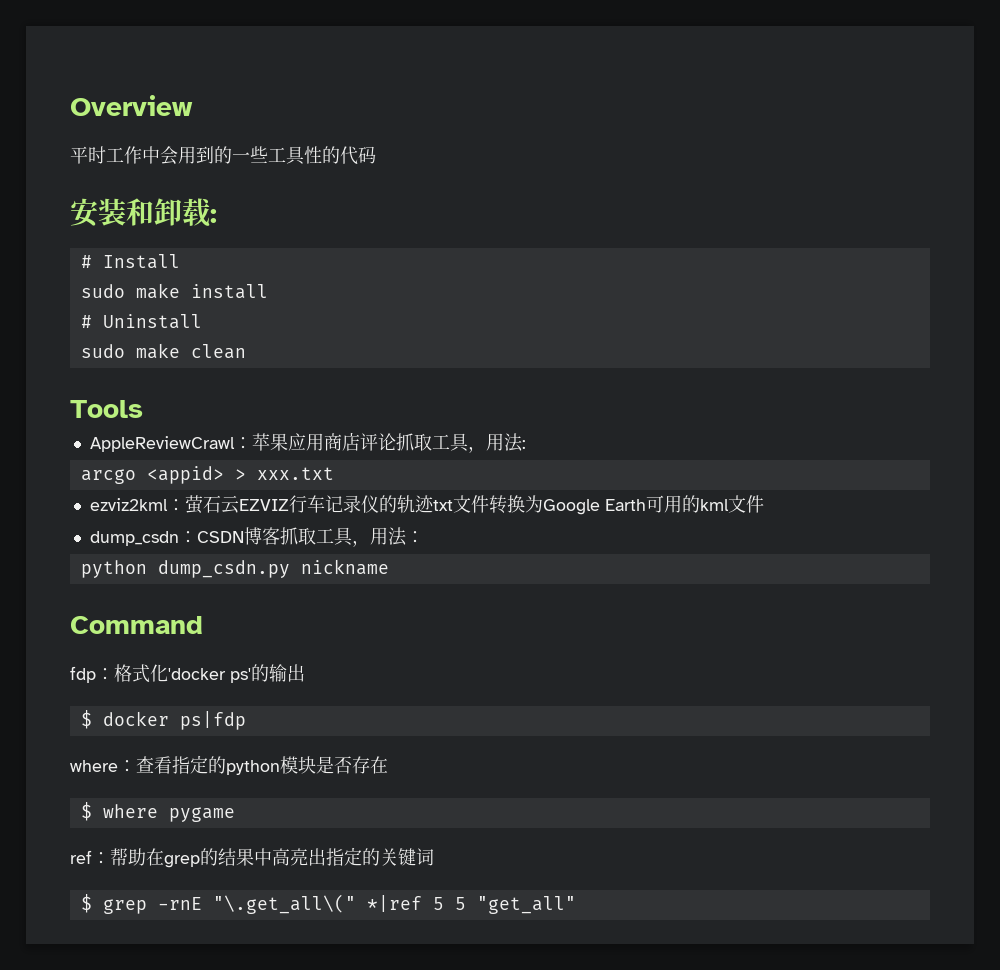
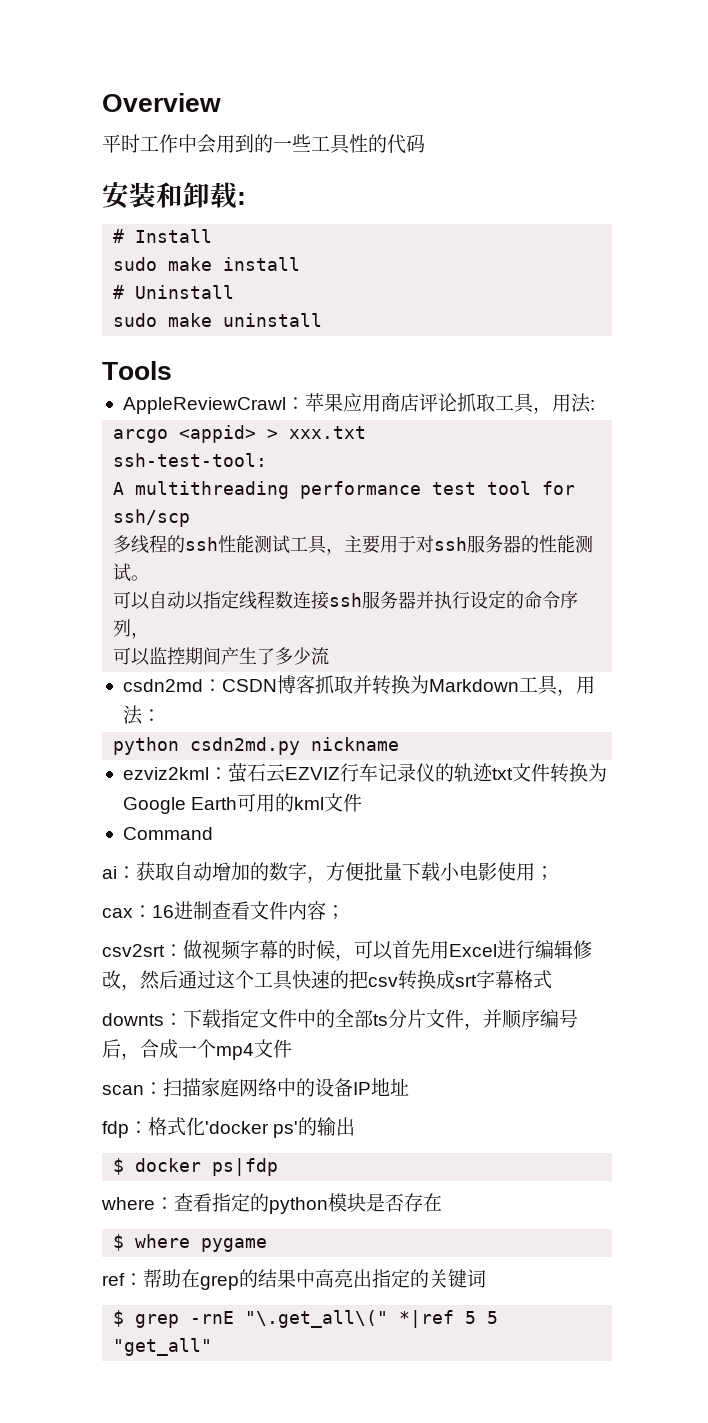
[190,344,246,359] clean -> [223,313,323,327] uninstall
(334, 473) none -> [113,453,268,467] [113,481,576,499] [113,509,191,527] [113,535,594,555] [113,563,150,582] [113,590,579,610] [113,619,150,639] [113,647,330,666] [122,675,595,696] [122,705,161,725] [113,737,400,755] // ssh-test-tool: // A multithreading performance test tool for ssh/scp // 多线程的ssh性能测试工具，主要用于对ssh服务器的性能测试。 // 可以自动以指定线程数连接ssh服务器并执行设定的命令序列， // 可以监控期间产生了多少流 // csdn2md：CSDN博客抓取并转换为Markdown工具，用法： // python csdn2md.py nickname
[89,527,424,547] [80,559,389,578] [70,616,203,634] dump_csdn：CSDN博客抓取工具，用法： // python dump_csdn.py nickname // Command -> [122,827,213,840] [102,862,554,883] [102,901,345,920] [102,940,592,961] [102,970,552,991] [102,1009,578,1030] [102,1039,292,1060] [102,1078,409,1097] Command // ai：获取自动增加的数字，方便批量下载小电影使用； // cax：16进制查看文件内容； // csv2srt：做视频字幕的时候，可以首先用Excel进行编辑修改，然后通过这个工具快速的把csv转换成srt字幕格式 // downts：下载指定文件中的全部ts分片文件，并顺序编号后，合成一个mp4文件 // scan：扫描家庭网络中的设备IP地址

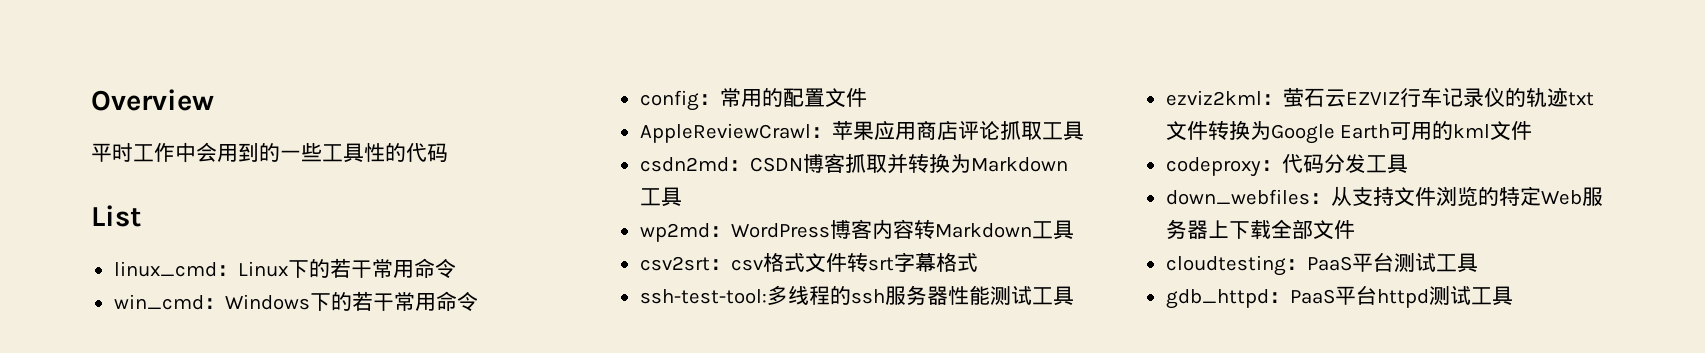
[102,182,246,209] [113,229,213,243] [113,257,301,271] [113,285,235,299] [113,313,323,327] [102,361,172,380] 安装和卸载: // # Install // sudo make install // # Uninstall // sudo make uninstall // Tools -> [91,205,141,227] [113,258,456,279] [113,291,478,312] [639,88,867,111] List // linux_cmd：Linux下的若干常用命令 // win_cmd：Windows下的若干常用命令 // config：常用的配置文件
[532,393,595,414] [113,425,367,443] [113,453,268,467] [113,481,576,499] [113,509,191,527] [113,535,594,555] [113,563,150,582] [113,590,579,610] [113,619,150,639] [113,647,330,666] ，用法: // arcgo <appid> > xxx.txt // ssh-test-tool: // A multithreading performance test tool for ssh/scp // 多线程的ssh性能测试工具，主要用于对ssh服务器的性能测试。 // 可以自动以指定线程数连接ssh服务器并执行设定的命令序列， // 可以监控期间产生了多少流 -> (1084, 131) none
[556,676,595,696] [122,705,161,725] [113,737,400,755] ，用法： // python csdn2md.py nickname -> [639,219,1074,242] [639,252,978,273] [639,285,1074,306] // wp2md：WordPress博客内容转Markdown工具 // csv2srt：csv格式文件转srt字幕格式 // ssh-test-tool:多线程的ssh服务器性能测试工具
[122,827,213,840] [102,862,554,883] [102,901,345,920] [102,940,592,961] [102,970,552,991] [102,1009,578,1030] [102,1039,292,1060] [102,1078,409,1097] [102,1117,356,1138] [113,1158,279,1176] [101,1193,442,1214] [113,1234,268,1252] [102,1269,486,1290] [113,1310,499,1328] [113,1338,213,1356] Command // ai：获取自动增加的数字，方便批量下载小电影使用； // cax：16进制查看文件内容； // csv2srt：做视频字幕的时候，可以首先用Excel进行编辑修改，然后通过这个工具快速的把csv转换成srt字幕格式 // downts：下载指定文件中的全部ts分片文件，并顺序编号后，合成一个mp4文件 // scan：扫描家庭网络中的设备IP地址 // fdp：格式化'docker ps'的输出 // $ docker ps|fdp // where：查看指定的python模块是否存在 // $ where pygame // ref：帮助在grep的结果中高亮出指定的关键词 // $ grep -rnE "\.get_all\(" *|ref 5 5 "get_all" -> [1165,154,1408,177] [1165,186,1603,207] [1165,219,1355,240] [1165,252,1478,276] [1165,285,1513,309] codeproxy：代码分发工具 // down_webfiles：从支持文件浏览的特定Web服务器上下载全部文件 // cloudtesting：PaaS平台测试工具 // gdb_httpd：PaaS平台httpd测试工具

